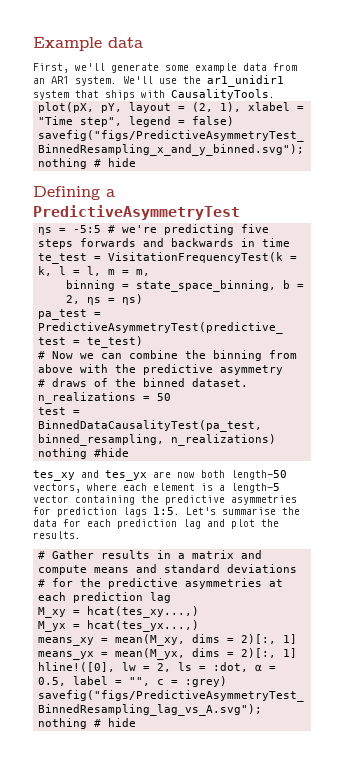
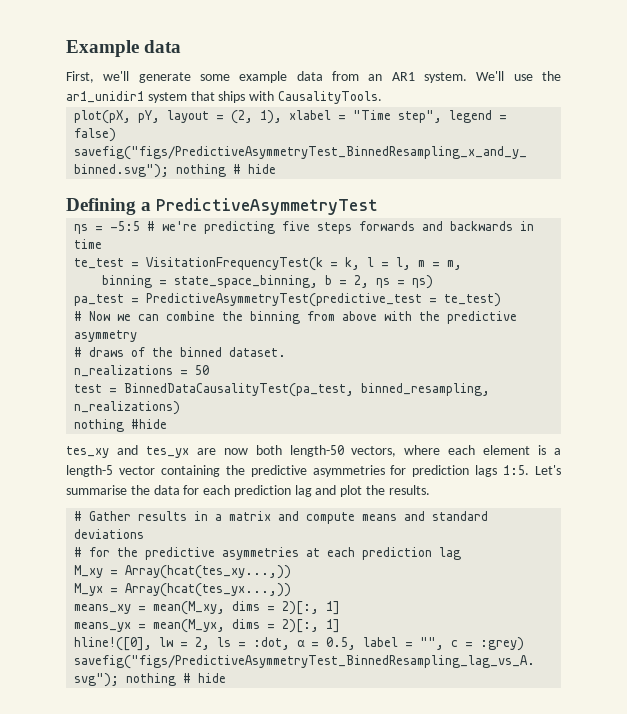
[87,606,200,618] hcat(tes_xy...,) -> [125,565,292,579] Array(hcat(tes_xy...,))
[87,620,200,632] hcat(tes_yx...,) -> [125,583,292,597] Array(hcat(tes_yx...,))

